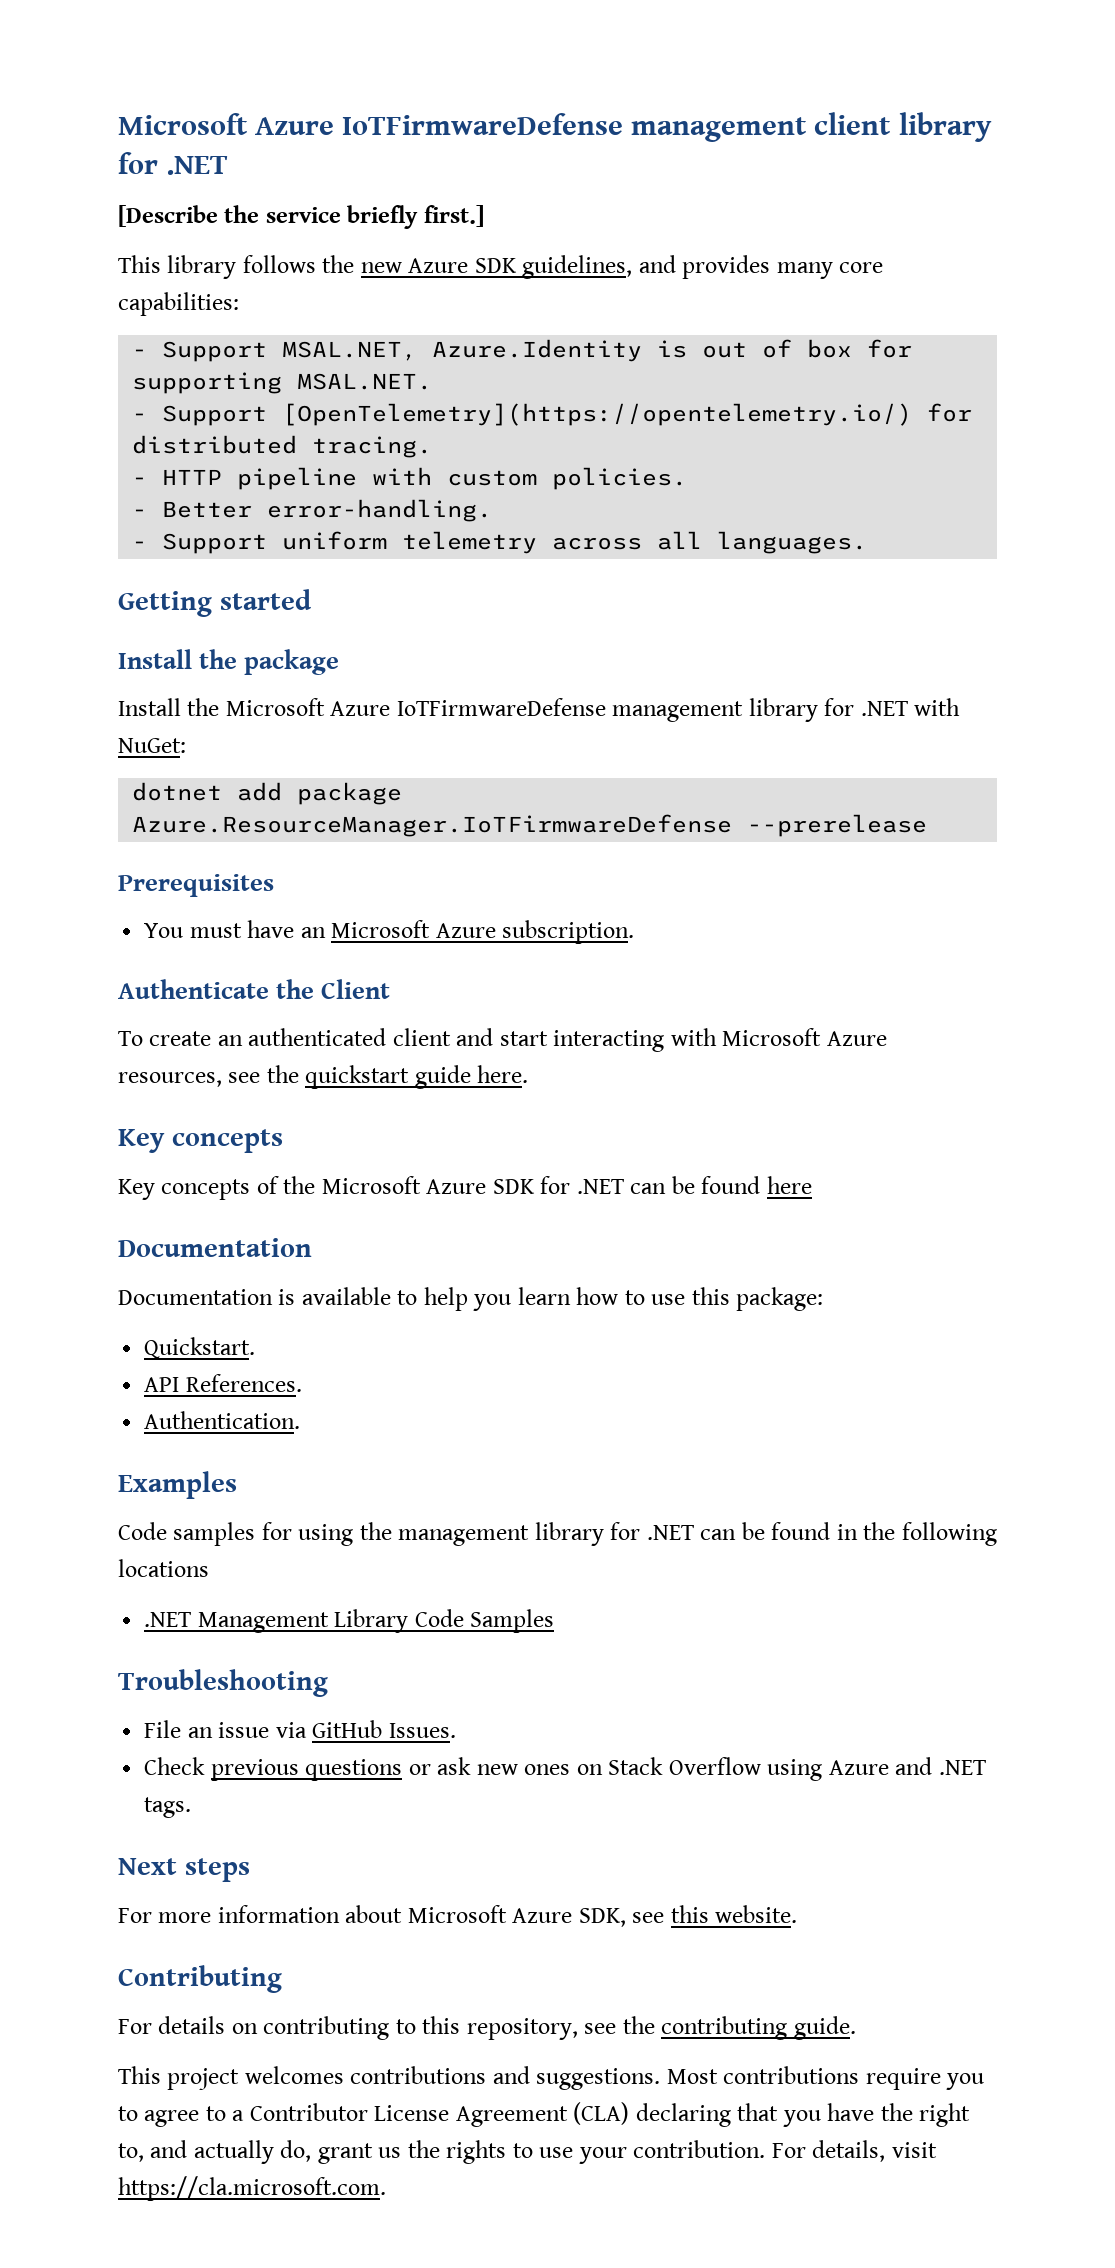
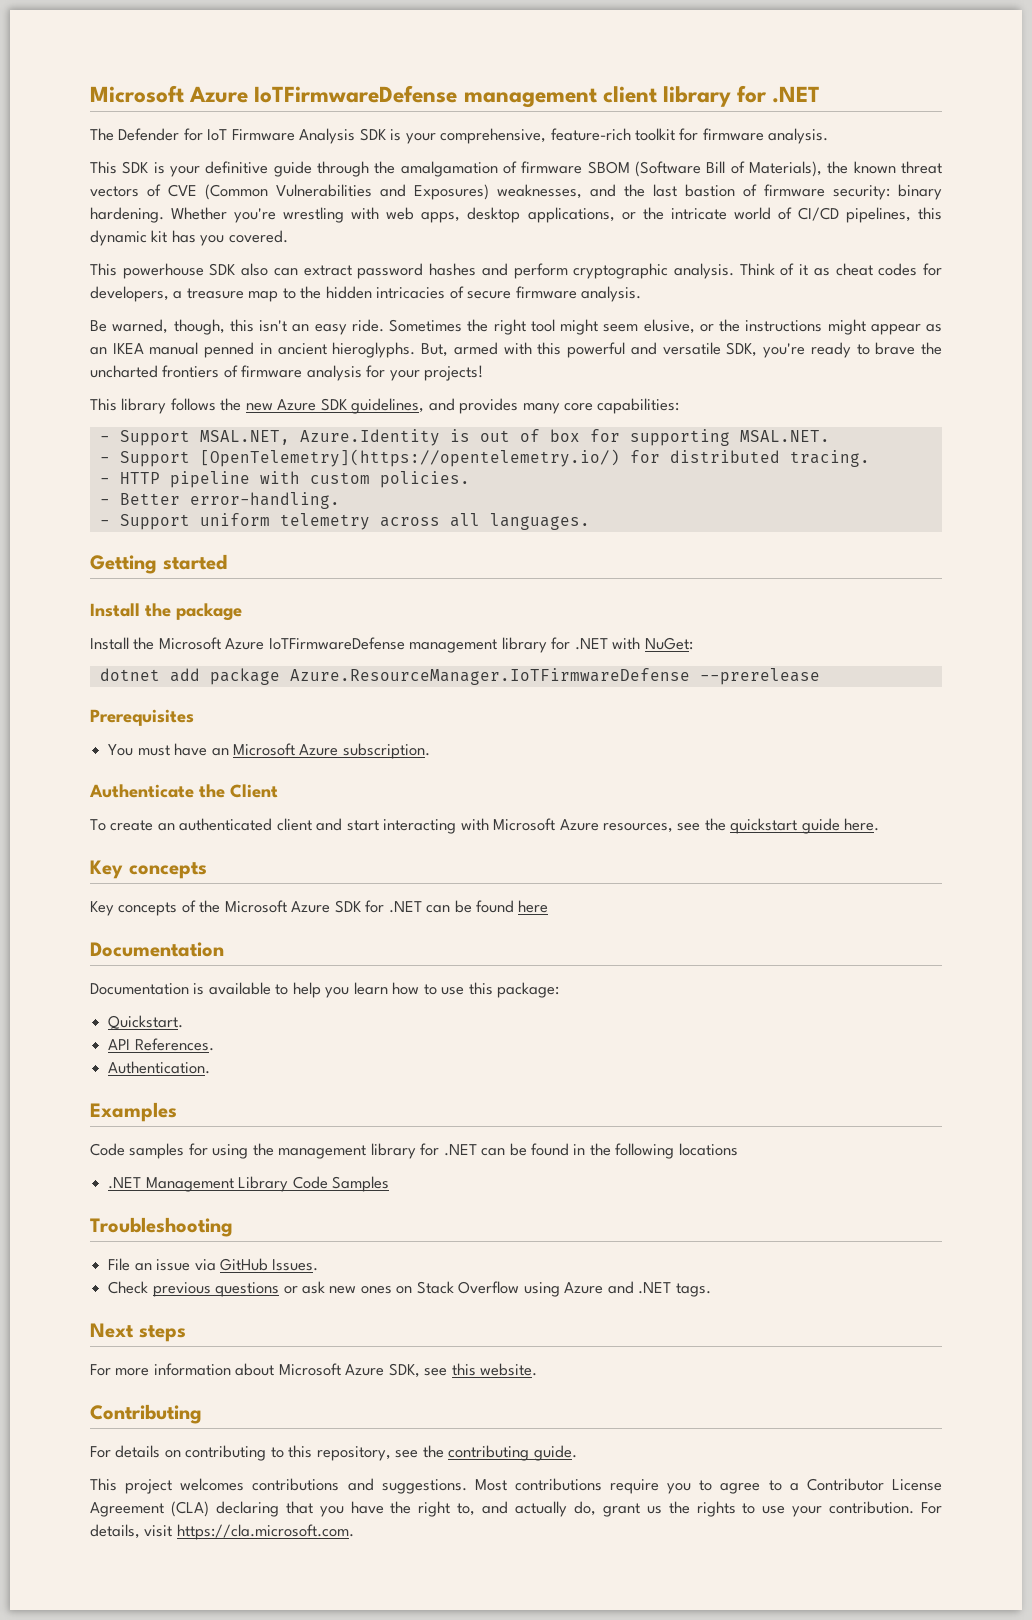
[118,205,484,229] [Describe the service briefly first.] -> [90,128,829,144] [90,161,943,177] [90,184,942,200] [90,207,942,223] [90,230,288,246] [90,263,942,279] [90,286,642,302] [90,319,942,335] [90,342,942,358] [90,365,484,381] The Defender for IoT Firmware Analysis SDK is your comprehensive, feature-rich toolkit for firmware analysis. // This SDK is your definitive guide through the amalgamation of firmware SBOM (Software Bill of Materials), the known threat vectors of CVE (Common Vulnerabilities and Exposures) weaknesses, and the last bastion of firmware security: binary hardening. Whether you're wrestling with web apps, desktop applications, or the intricate world of CI/CD pipelines, this dynamic kit has you covered. // This powerhouse SDK also can extract password hashes and perform cryptographic analysis. Think of it as cheat codes for developers, a treasure map to the hidden intricacies of secure firmware analysis. // Be warned, though, this isn't an easy ride. Sometimes the right tool might seem elusive, or the instructions might appear as an IKEA manual penned in ancient hieroglyphs. But, armed with this powerful and versatile SDK, you're ready to brave the uncharted frontiers of firmware analysis for your projects!

